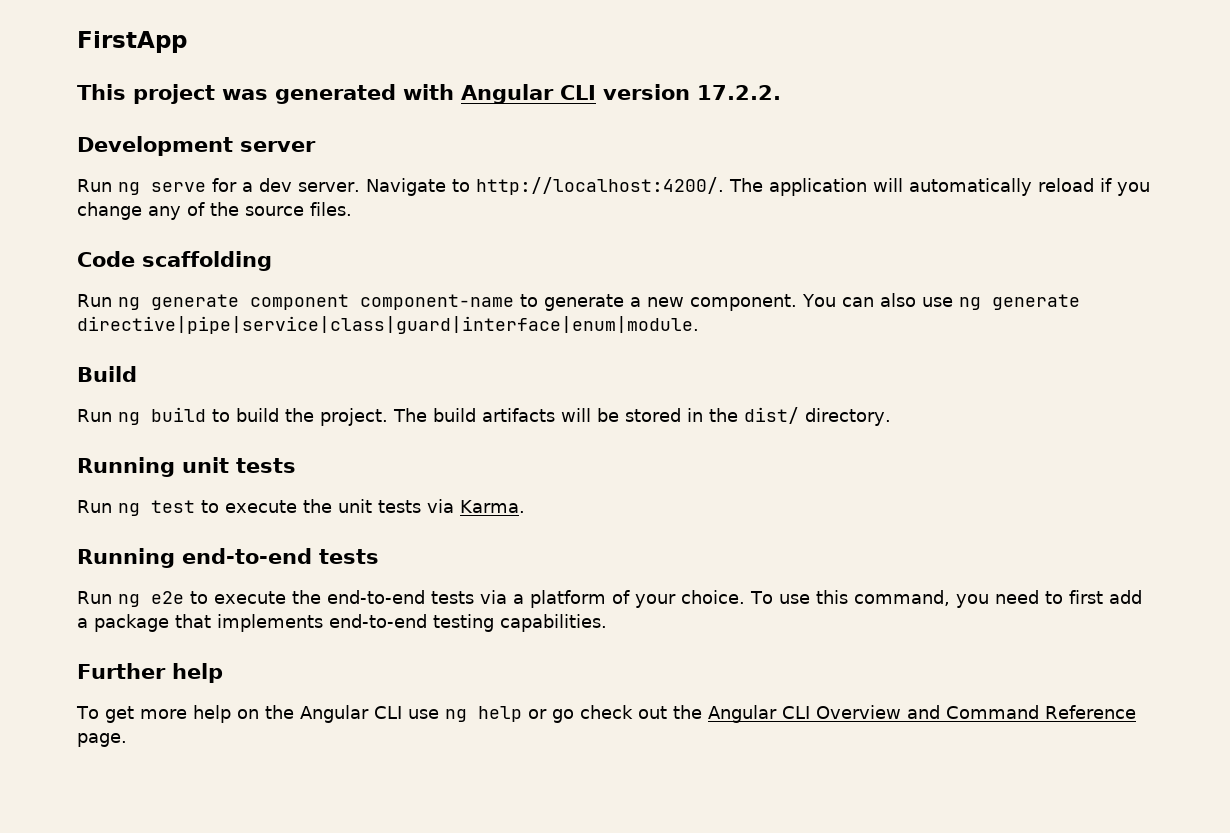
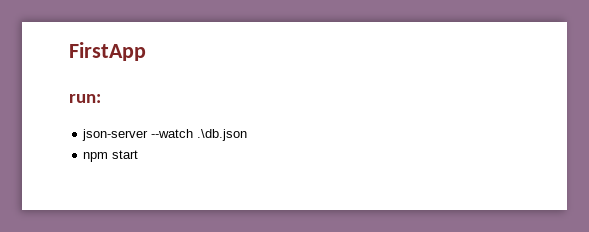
[77,84,781,104] [77,136,316,156] [77,177,1150,196] [77,202,352,220] [77,251,272,271] [77,293,1080,311] [77,316,699,334] [77,366,137,382] [77,407,891,426] [77,457,296,477] [77,499,525,516] [77,548,379,568] [77,590,1142,608] [77,614,607,632] [77,663,223,683] [76,705,1136,723] [77,733,127,747] This project was generated with Angular CLI version 17.2.2. // Development server // Run ng serve for a dev server. Navigate to http://localhost:4200/. The application will automatically reload if you change any of the source files. // Code scaffolding // Run ng generate component component-name to generate a new component. You can also use ng generate directive|pipe|service|class|guard|interface|enum|module. // Build // Run ng build to build the project. The build artifacts will be stored in the dist/ directory. // Running unit tests // Run ng test to execute the unit tests via Karma. // Running end-to-end tests // Run ng e2e to execute the end-to-end tests via a platform of your choice. To use this command, you need to first add a package that implements end-to-end testing capabilities. // Further help // To get more help on the Angular CLI use ng help or go check out the Angular CLI Overview and Command Reference page. -> [69,94,101,103] [82,129,248,141] [83,150,139,162] run: // json-server --watch .\db.json // npm start

